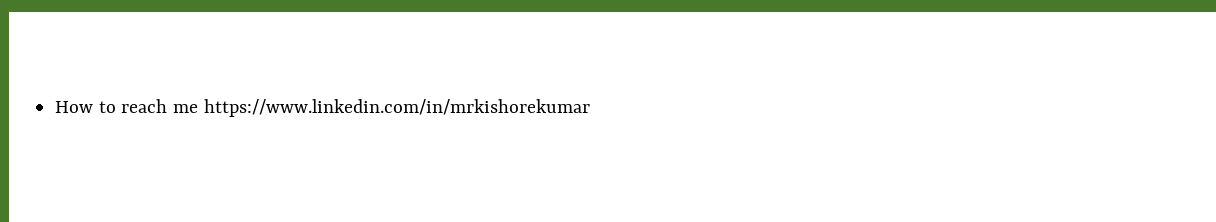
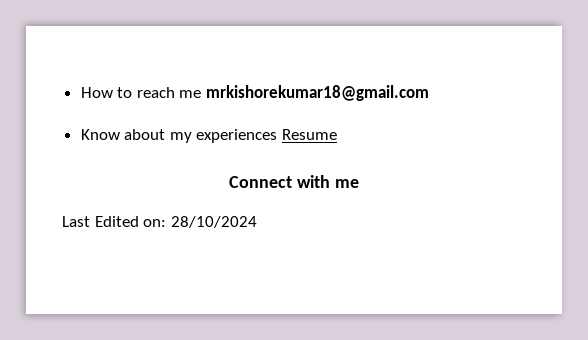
[203,99,590,117] https://www.linkedin.com/in/mrkishorekumar -> [206,85,430,101] [80,129,338,143] [229,175,359,188] [62,216,257,228] mrkishorekumar18@gmail.com // Know about my experiences Resume // Connect with me // Last Edited on: 28/10/2024

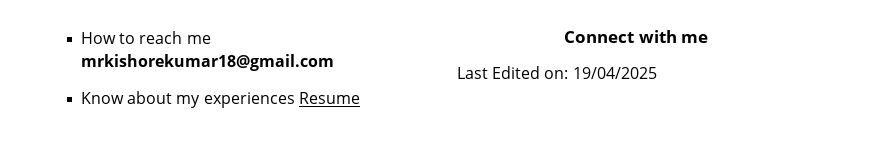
[170,216,257,228] 28/10/2024 -> [572,67,657,79] 19/04/2025

